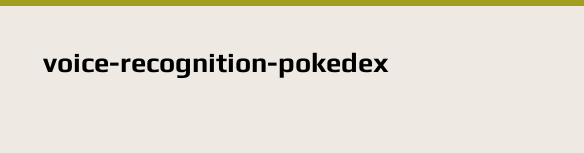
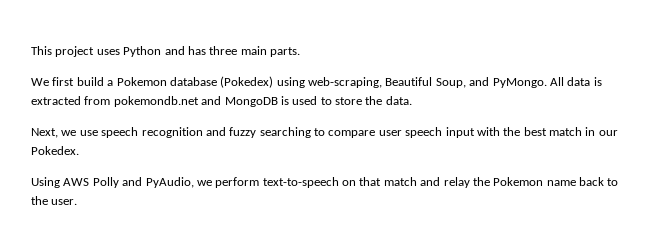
[43,52,389,79] voice-recognition-pokedex -> [31,46,300,57] [31,76,602,88] [31,96,412,107] [31,127,618,138] [31,146,79,155] [31,177,619,188] [31,196,78,205] This project uses Python and has three main parts. // We first build a Pokemon database (Pokedex) using web-scraping, Beautiful Soup, and PyMongo. All data is extracted from pokemondb.net and MongoDB is used to store the data. // Next, we use speech recognition and fuzzy searching to compare user speech input with the best match in our Pokedex. // Using AWS Polly and PyAudio, we perform text-to-speech on that match and relay the Pokemon name back to the user.

